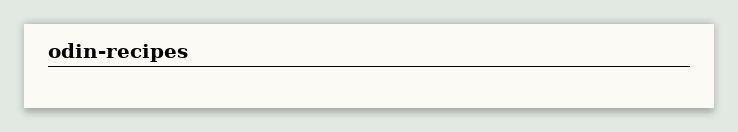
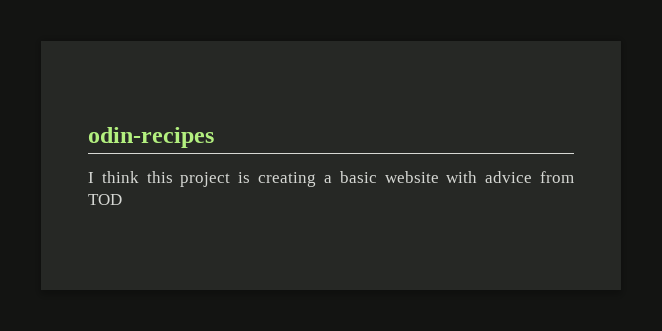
(188, 52) none -> [88,171,574,187] [88,194,122,205] // I think this project is creating a basic website with advice from TOD

